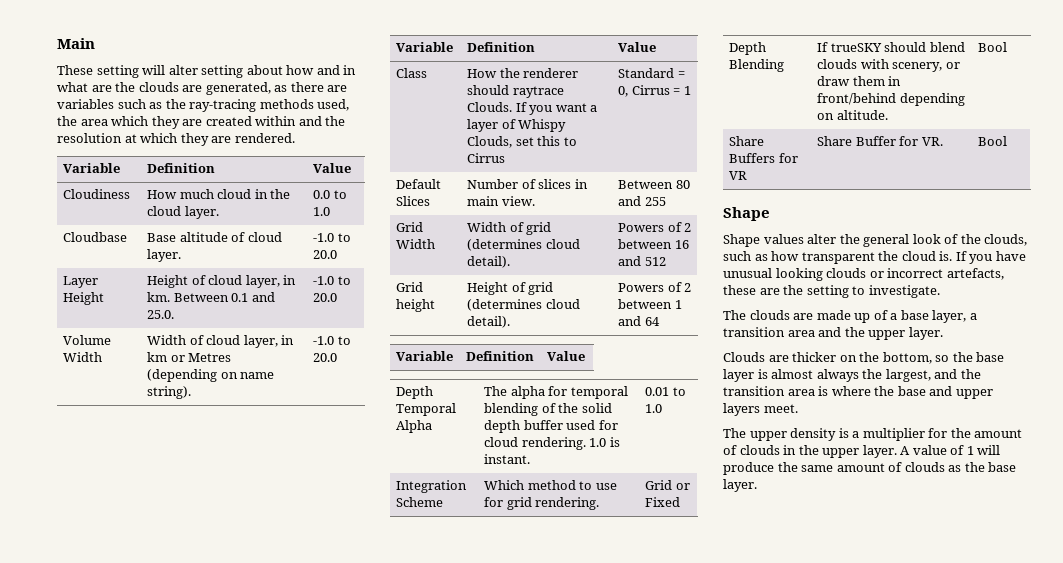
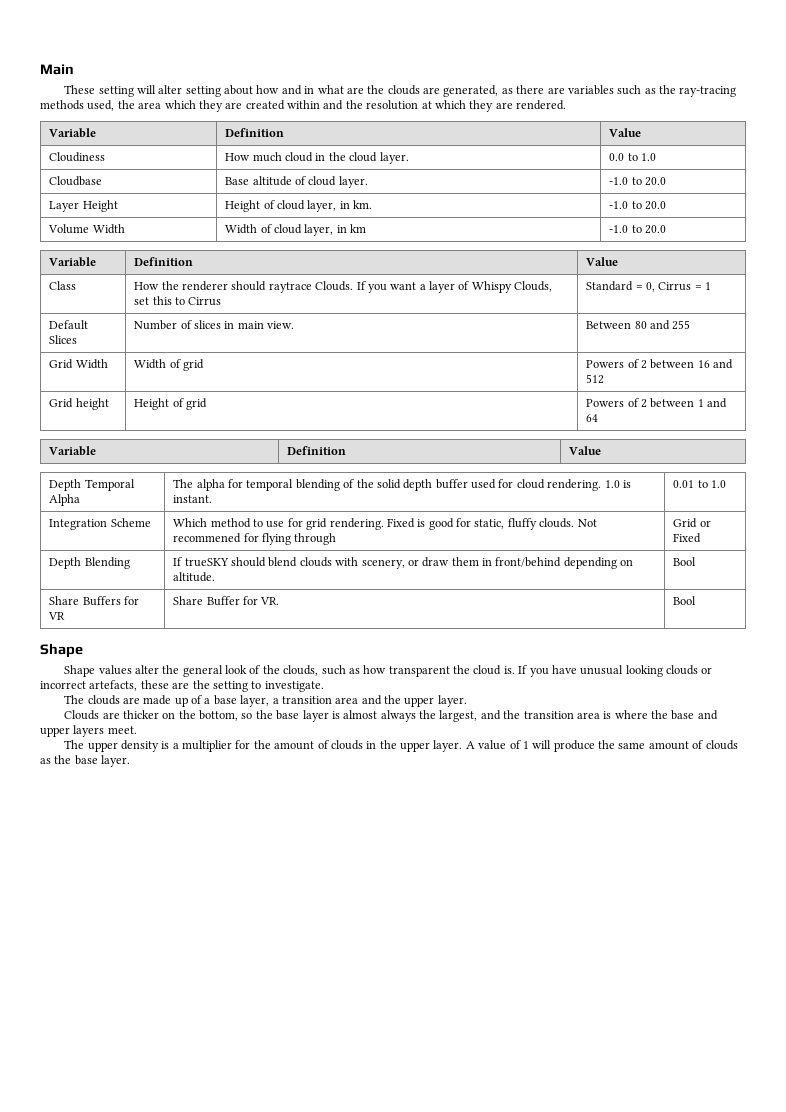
[173,292,275,302] [147,310,175,319] Between 0.1 and 25.0. -> (373, 204) none
[170,353,232,362] [147,369,275,382] [147,386,192,399] or Metres (depending on name string). -> (367, 228) none
[467,239,580,251] [467,256,511,268] (determines cloud detail). -> (204, 365) none
[467,299,580,311] [467,316,511,328] (determines cloud detail). -> (207, 404) none
(600, 503) none -> [386,518,597,530] [173,533,337,545] Fixed is good for static, fluffy clouds. Not recommened for flying through

